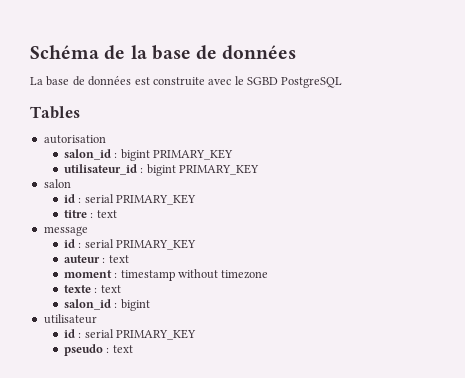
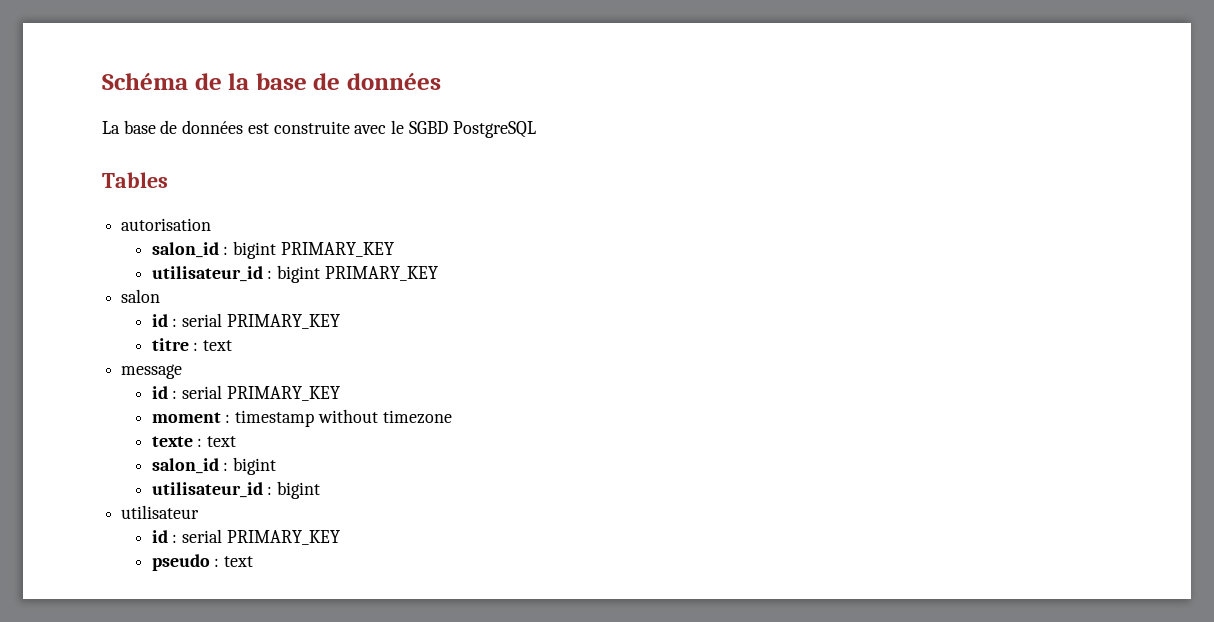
[63,255,129,263] // auteur : text -> (340, 393) none
(150, 305) none -> [151,481,321,499] // utilisateur_id : bigint

